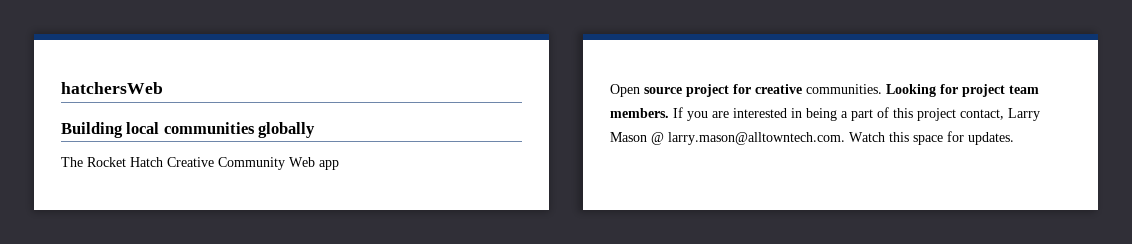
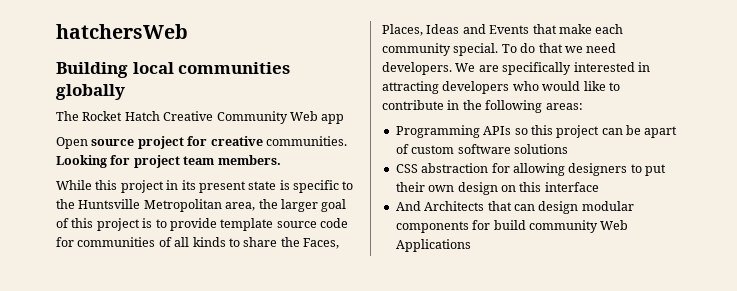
[673,107,1040,121] [610,131,1014,145] If you are interested in being a part of this project contact, Larry Mason @ larry.mason@alltowntech.com. Watch this space for updates. -> [56,180,354,193] [56,199,347,212] [56,218,348,231] [56,237,339,249] [382,24,624,36] [382,43,617,56] [382,62,650,75] [382,81,620,94] [382,100,583,113] [395,125,678,138] [395,144,568,154] [395,163,666,176] [395,182,599,195] [395,201,634,214] [395,220,629,233] [395,239,471,252] // While this project in its present state is specific to the Huntsville Metropolitan area, the larger goal of this project is to provide template source code for communities of all kinds to share the Faces, Places, Ideas and Events that make each community special. To do that we need developers. We are specifically interested in attracting developers who would like to contribute in the following areas: // Programming APIs so this project can be apart of custom software solutions // CSS abstraction for allowing designers to put their own design on this interface // And Architects that can design modular components for build community Web Applications

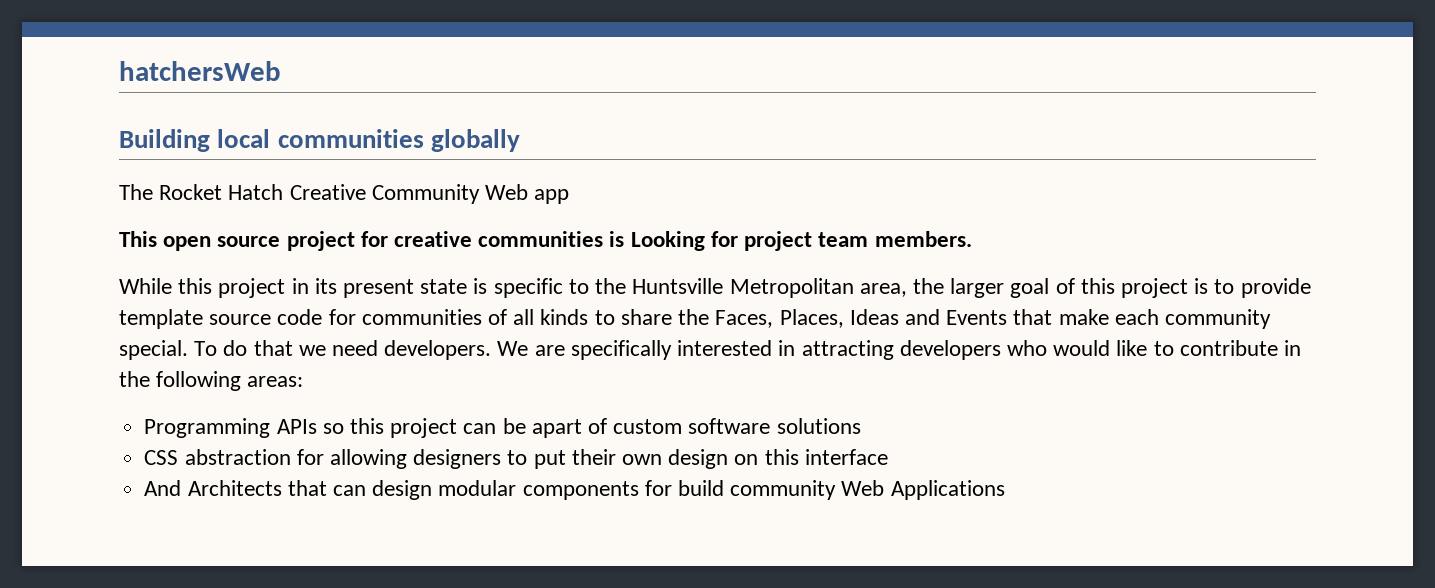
[56,137,88,149] Open -> [119,231,212,251] This open
[265,136,347,146] communities. -> [478,231,625,247] communities is

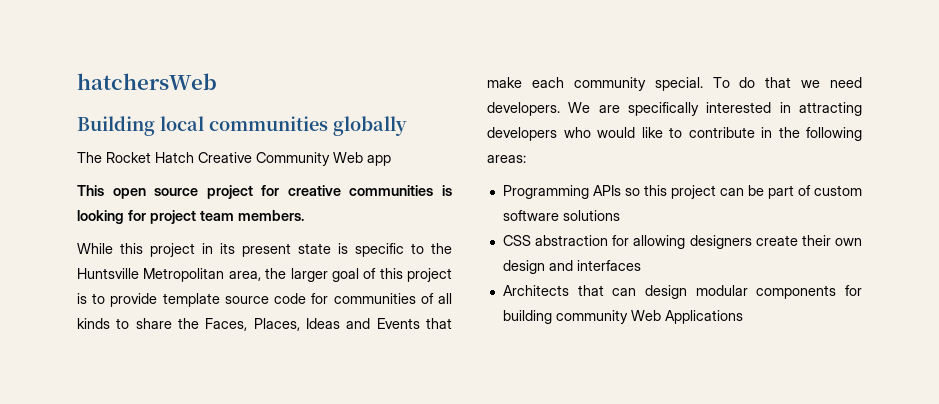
[630,231,705,251] Looking -> [77,210,124,224] looking
[531,419,582,438] apart -> [767,185,794,199] part
[507,450,566,469] to put -> [755,235,798,246] create
[734,449,888,465] [144,480,182,496] on this interface // And -> [548,260,641,271] and interfaces //
[677,480,724,496] build -> [502,310,552,324] building

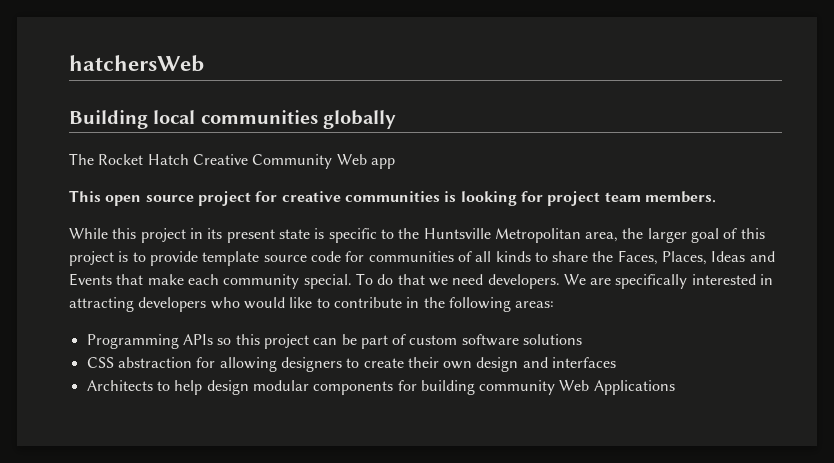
(752, 242) none -> [346,358,360,368] to
[577,285,637,296] that can -> [156,380,203,395] to help

